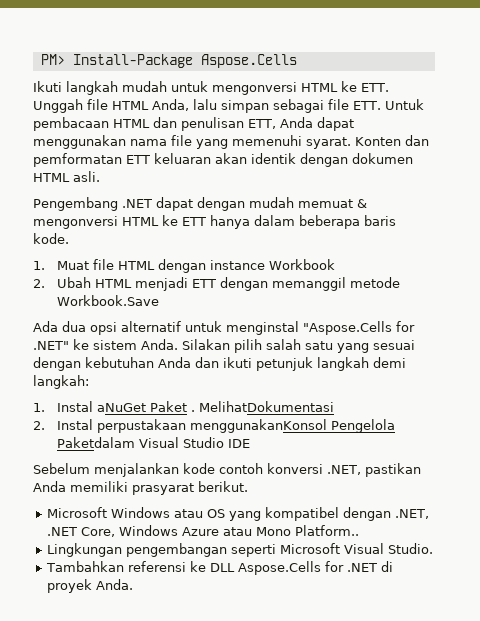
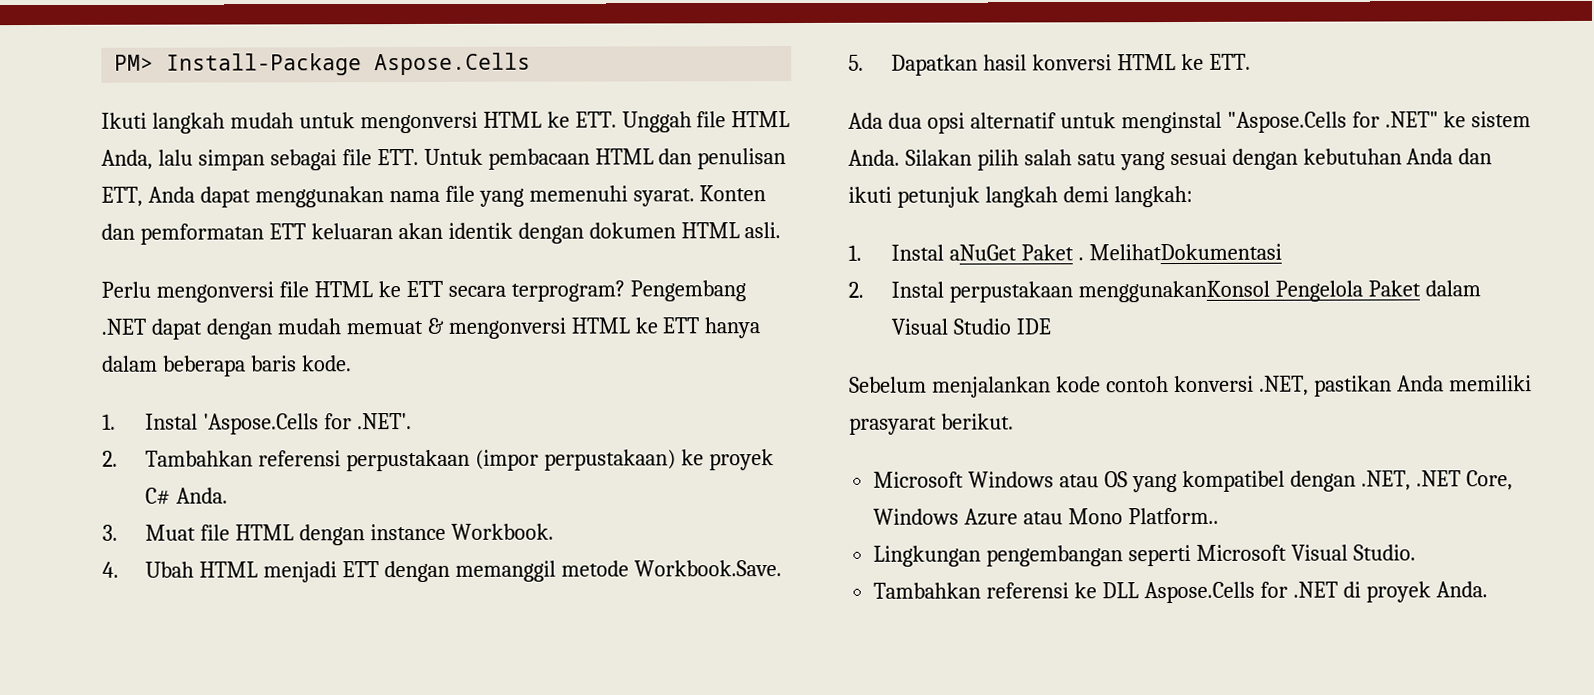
(100, 176) none -> [101,280,625,303] Perlu mengonversi file HTML ke ETT secara terprogram?
(45, 265) none -> [145,413,413,435] [102,449,774,472] [145,487,229,505] [102,524,118,541] Instal 'Aspose.Cells for .NET'. // 2. Tambahkan referensi perpustakaan (impor perpustakaan) ke proyek C# Anda. // 3.
[268,259,335,270] [33,279,45,288] Workbook // 2. -> [450,523,554,540] [102,561,119,578] Workbook. // 4.
[56,295,159,306] Workbook.Save -> [633,560,782,577] [848,53,1251,76] Workbook.Save. // 5. Dapatkan hasil konversi HTML ke ETT.
[56,437,135,448] Paketdalam -> [1368,280,1481,297] Paket dalam

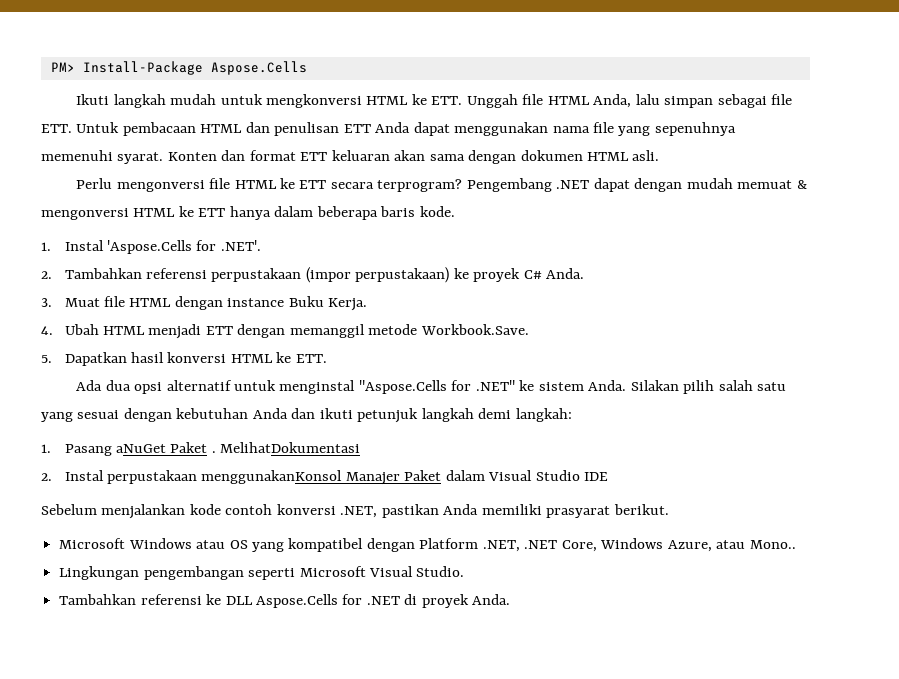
[359,111,478,134] mengonversi -> [266,94,363,108] mengkonversi
[101,186,143,207] ETT, -> [343,124,371,133] ETT
(524, 197) none -> [654,122,736,136] sepenuhnya
[139,223,264,245] pemformatan -> [249,150,296,161] format
[447,222,513,239] identik -> [429,154,465,161] sama
[450,523,554,540] Workbook. -> [288,296,368,311] Buku Kerja.
[891,244,945,261] Instal -> [64,444,112,456] Pasang
[1275,280,1364,302] Pengelola -> [345,472,400,485] Manajer
(1356, 481) none -> [419,538,479,549] Platform
[964,507,1219,526] Azure atau Mono Platform.. -> [667,540,796,552] Azure, atau Mono..

